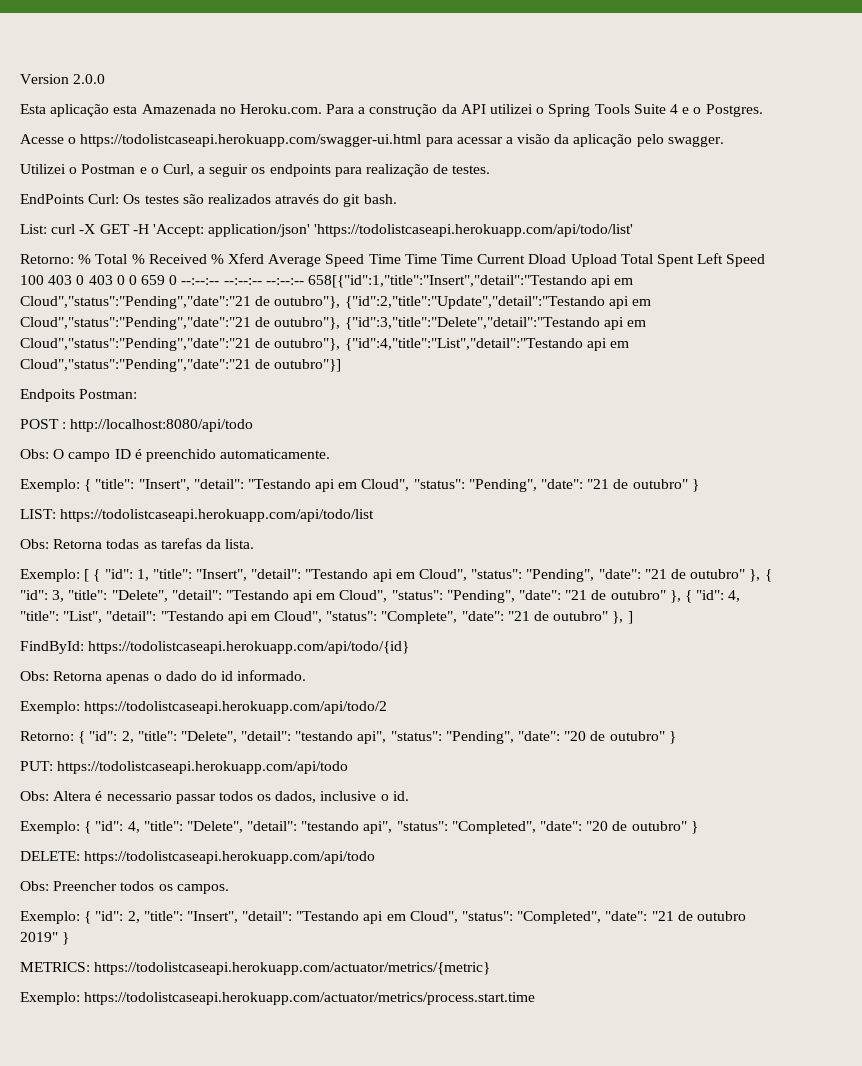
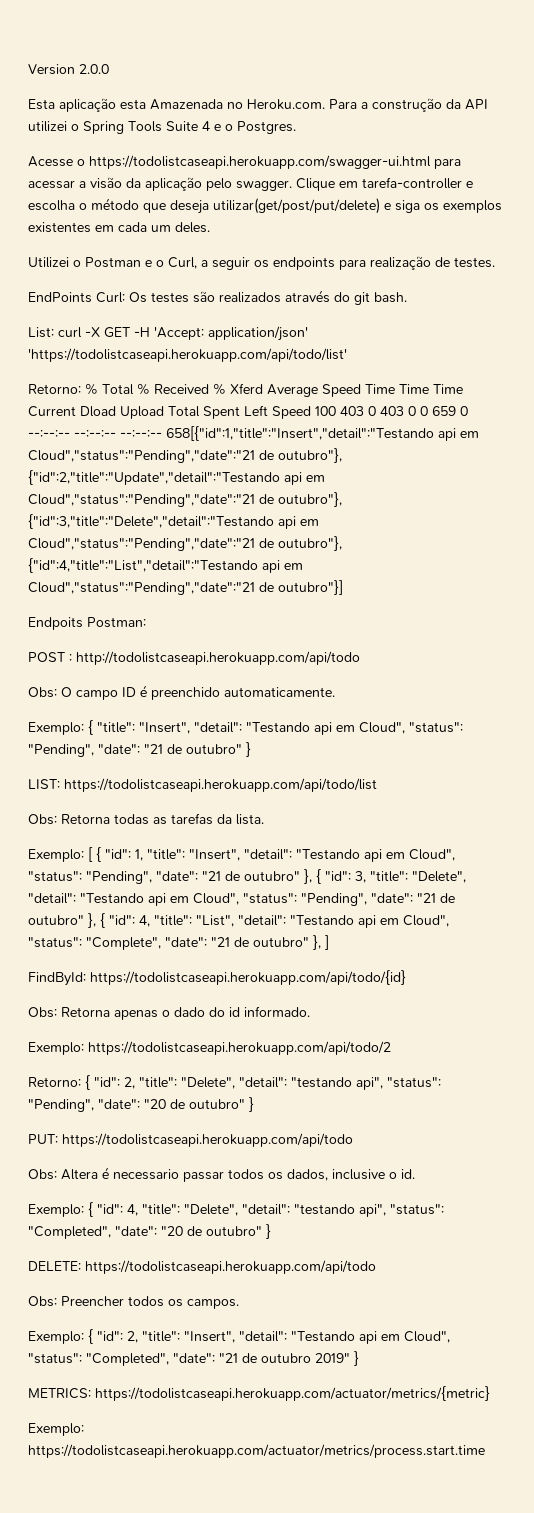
(724, 141) none -> [296,177,473,191] [28,198,502,214] [28,222,210,233] Clique em tarefa-controller e escolha o método que deseja utilizar(get/post/put/delete) e siga os exemplos existentes em cada um deles.
[70,419,254,432] http://localhost:8080/api/todo -> [76,651,360,665] http://todolistcaseapi.herokuapp.com/api/todo

